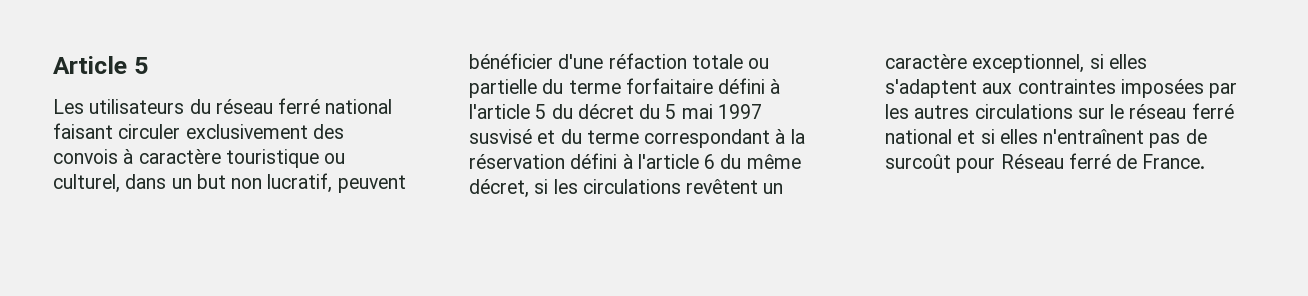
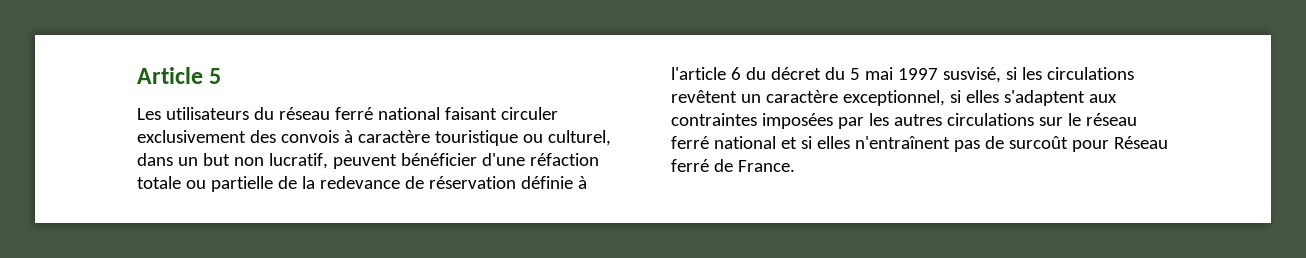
[542,78,781,94] [469,104,547,119] du terme forfaitaire défini à l'article 5 -> [277,176,587,189] [671,67,741,80] de la redevance de réservation définie à l'article 6
[469,129,805,148] [469,153,801,169] [469,179,529,198] susvisé et du terme correspondant à la réservation défini à l'article 6 du même décret, -> [942,67,1001,83] susvisé,

